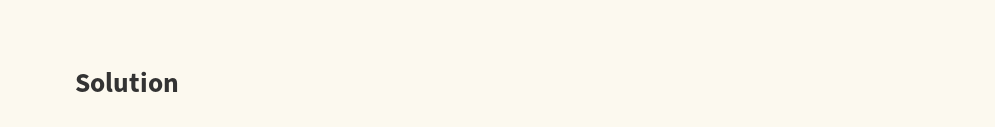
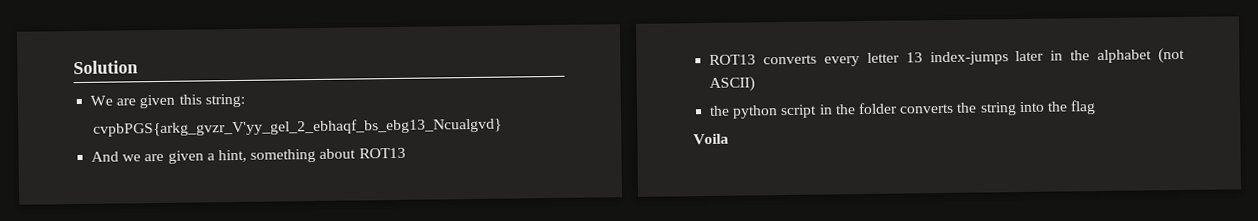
(179, 81) none -> [90,93,245,109] [92,117,502,137] [91,147,406,164] [709,47,1185,67] [709,76,756,92] [709,100,1097,119] [693,133,729,145] // We are given this string: // cvpbPGS{arkg_gvzr_V'yy_gel_2_ebhaqf_bs_ebg13_Ncualgvd} // And we are given a hint, something about ROT13 // ROT13 converts every letter 13 index-jumps later in the alphabet (not ASCII) // the python script in the folder converts the string into the flag // Voila

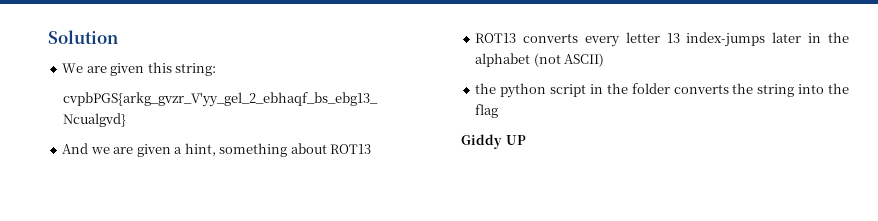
[693,133,729,145] Voila -> [461,134,526,149] Giddy UP

